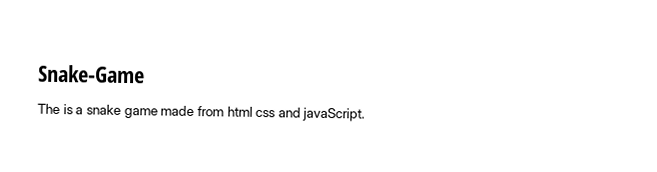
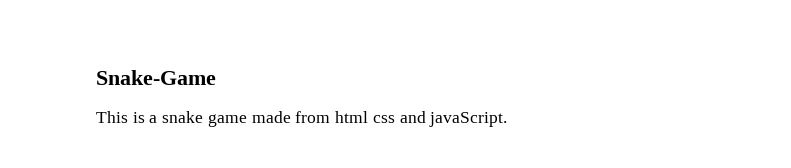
[37,103,60,115] The -> [96,111,128,123] This

